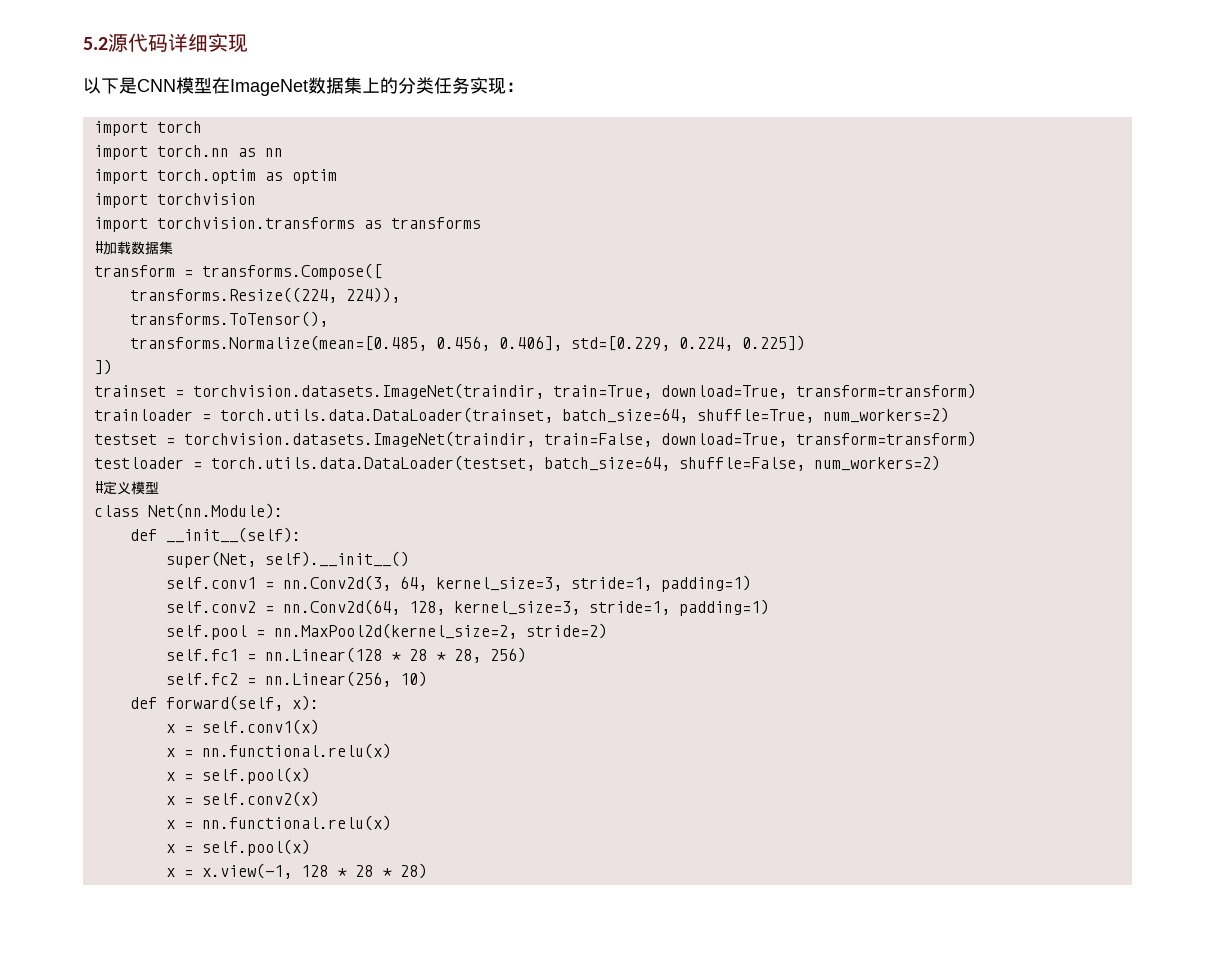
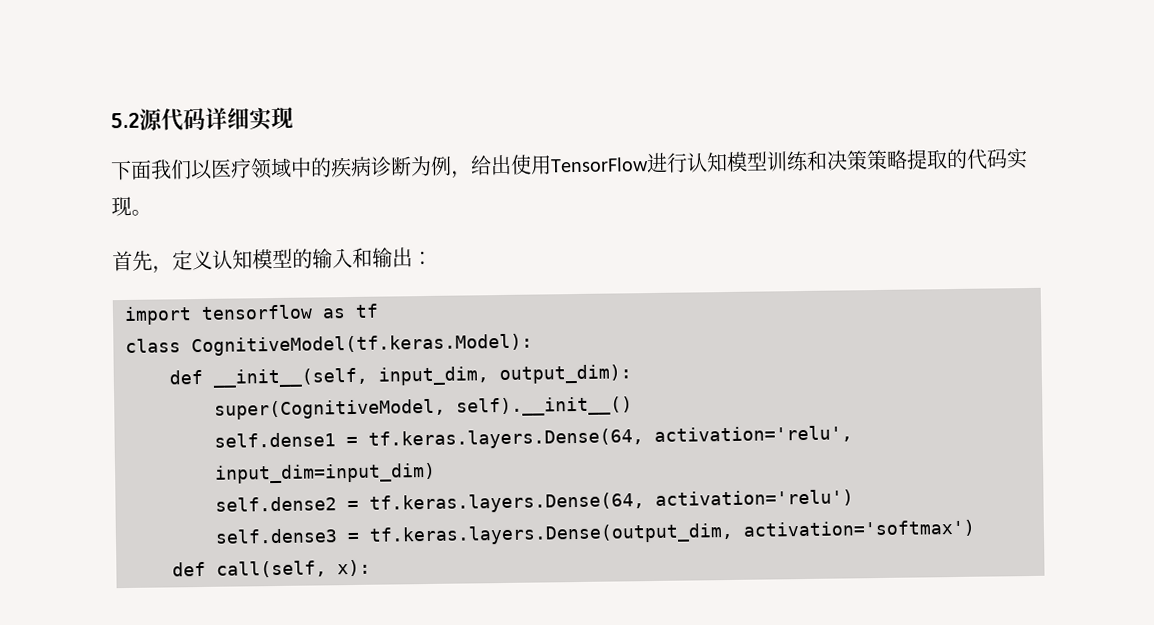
[83,77,524,96] [93,121,202,136] [93,145,283,160] [93,169,337,184] [93,193,256,208] [93,217,481,232] [93,241,173,255] [93,263,382,280] [129,287,400,303] [129,311,328,327] [129,335,805,351] [93,359,112,375] [93,383,976,399] [93,407,949,423] [93,431,976,447] [93,455,940,471] [93,481,159,495] 以下是CNN模型在ImageNet数据集上的分类任务实现： // import torch // import torch.nn as nn // import torch.optim as optim // import torchvision // import torchvision.transforms as transforms // #加载数据集 // transform = transforms.Compose([ // transforms.Resize((224, 224)), // transforms.ToTensor(), // transforms.Normalize(mean=[0.485, 0.456, 0.406], std=[0.229, 0.224, 0.225]) // ]) // trainset = torchvision.datasets.ImageNet(traindir, train=True, download=True, transform=transform) // trainloader = torch.utils.data.DataLoader(trainset, batch_size=64, shuffle=True, num_workers=2) // testset = torchvision.datasets.ImageNet(traindir, train=False, download=True, transform=transform) // testloader = torch.utils.data.DataLoader(testset, batch_size=64, shuffle=False, num_workers=2) // #定义模型 -> [110,148,1028,181] [111,196,152,217] [112,247,433,274] [124,303,379,325] 下面我们以医疗领域中的疾病诊断为例，给出使用TensorFlow进行认知模型训练和决策策略提取的代码实现。 // 首先，定义认知模型的输入和输出： // import tensorflow as tf
[147,503,283,519] [129,527,301,543] [165,551,409,568] [165,575,751,592] [165,599,769,616] [165,623,607,640] [165,647,526,663] [165,671,427,687] [129,695,283,711] Net(nn.Module): // def __init__(self): // super(Net, self).__init__() // self.conv1 = nn.Conv2d(3, 64, kernel_size=3, stride=1, padding=1) // self.conv2 = nn.Conv2d(64, 128, kernel_size=3, stride=1, padding=1) // self.pool = nn.MaxPool2d(kernel_size=2, stride=2) // self.fc1 = nn.Linear(128 * 28 * 28, 256) // self.fc2 = nn.Linear(256, 10) // def forward(self, -> [191,333,533,357] [169,364,632,388] [214,396,633,420] [214,425,853,450] [215,462,436,484] [215,489,854,514] [215,519,975,546] [172,560,327,578] CognitiveModel(tf.keras.Model): // def __init__(self, input_dim, output_dim): // super(CognitiveModel, self).__init__() // self.dense1 = tf.keras.layers.Dense(64, activation='relu', input_dim=input_dim) // self.dense2 = tf.keras.layers.Dense(64, activation='relu') // self.dense3 = tf.keras.layers.Dense(output_dim, activation='softmax') // def call(self,
[165,719,319,735] [165,743,391,759] [165,767,310,784] [165,791,319,807] [165,815,391,831] [165,839,310,856] [165,863,427,879] // x = self.conv1(x) // x = nn.functional.relu(x) // x = self.pool(x) // x = self.conv2(x) // x = nn.functional.relu(x) // x = self.pool(x) // x = x.view(-1, 128 * 28 * 28) -> (371, 568) none

